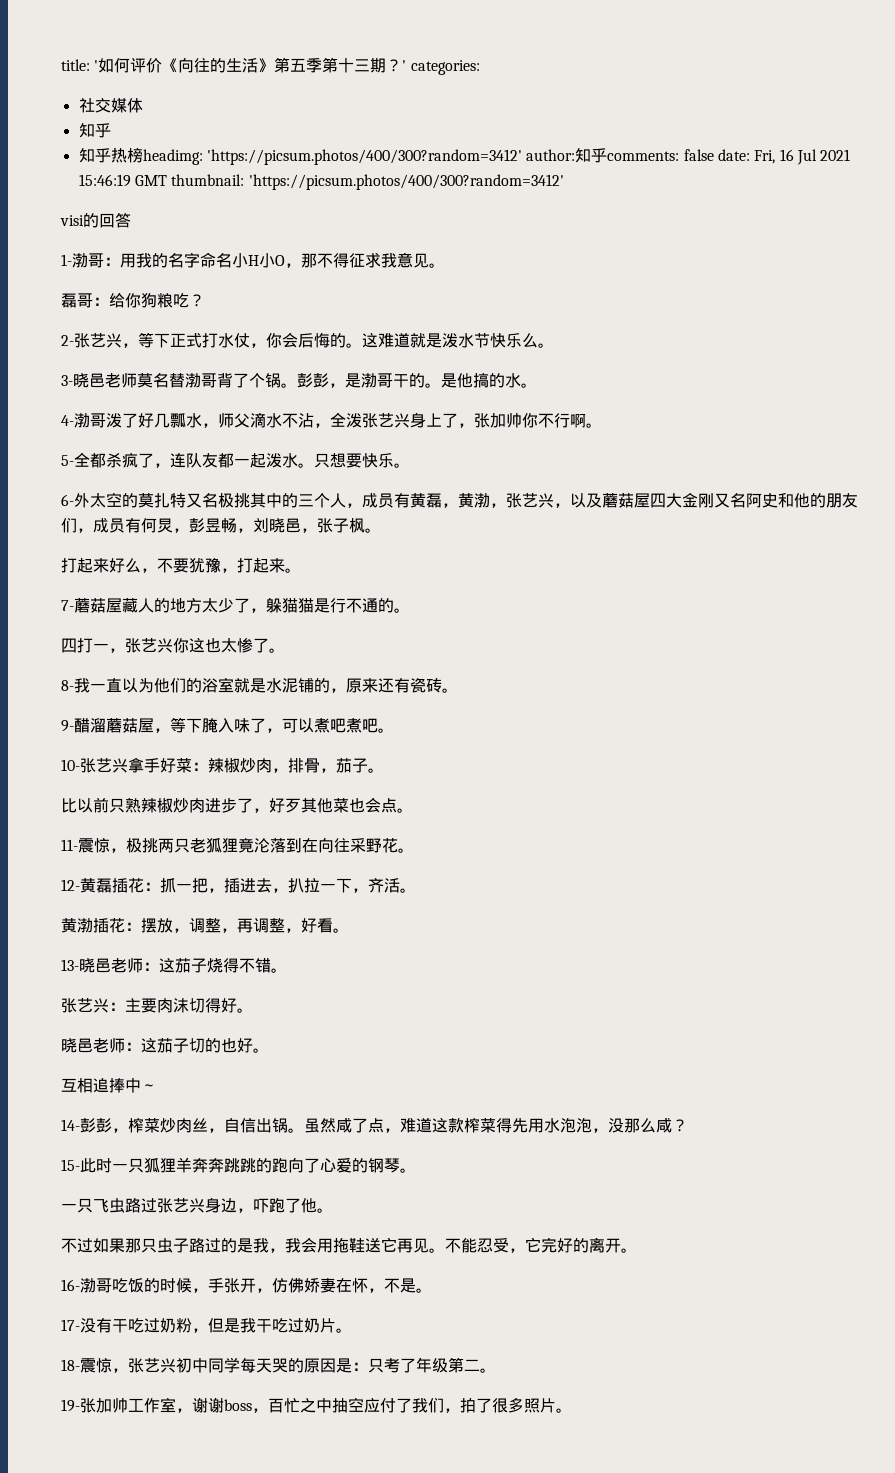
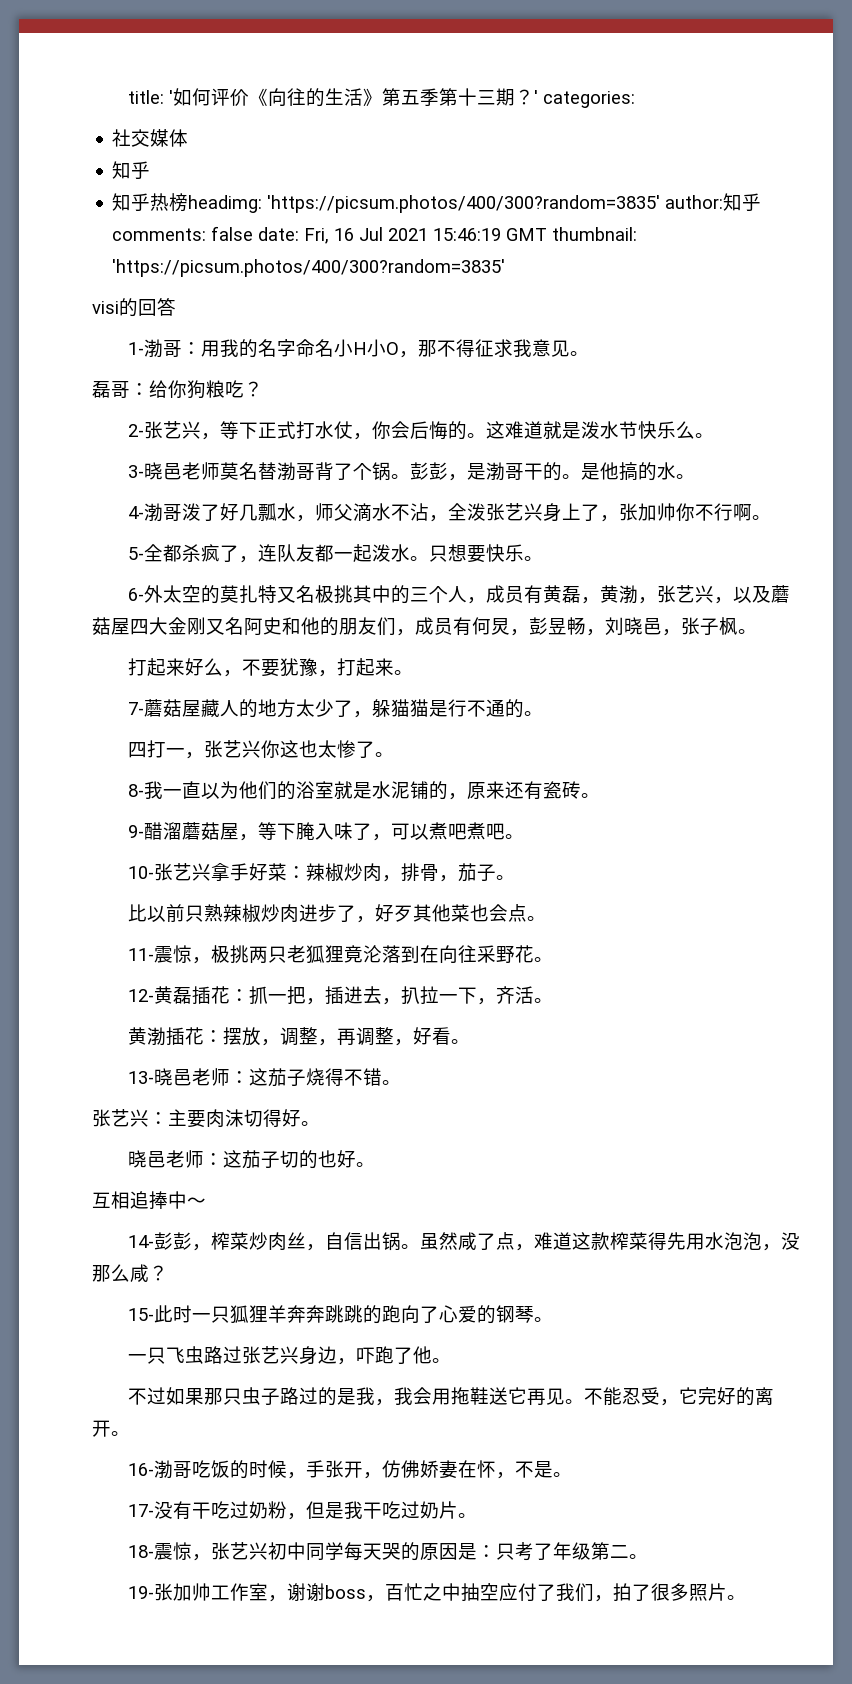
[206,149,522,165] 'https://picsum.photos/400/300?random=3412' -> [267,195,661,213] 'https://picsum.photos/400/300?random=3835'
[248,174,564,190] 'https://picsum.photos/400/300?random=3412' -> [112,259,506,277] 'https://picsum.photos/400/300?random=3835'

